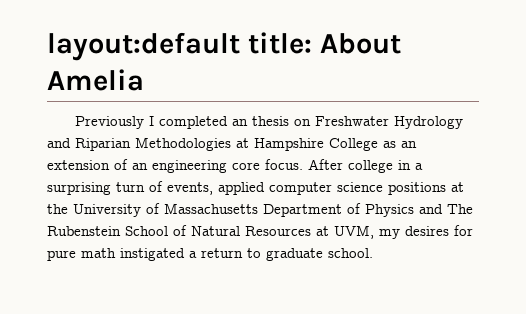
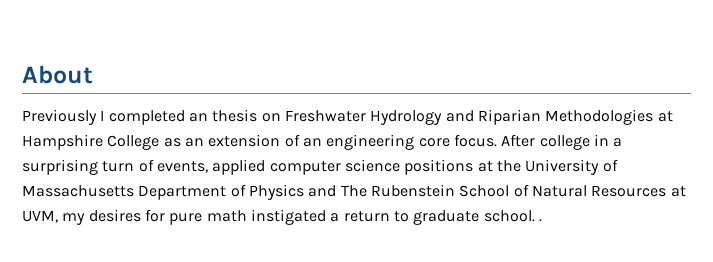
[47,32,312,61] layout:default title: -> (22, 74) none
[47,69,144,91] Amelia -> (93, 74) none
(373, 253) none -> [538,219,542,222] .

